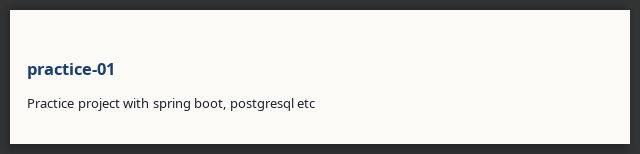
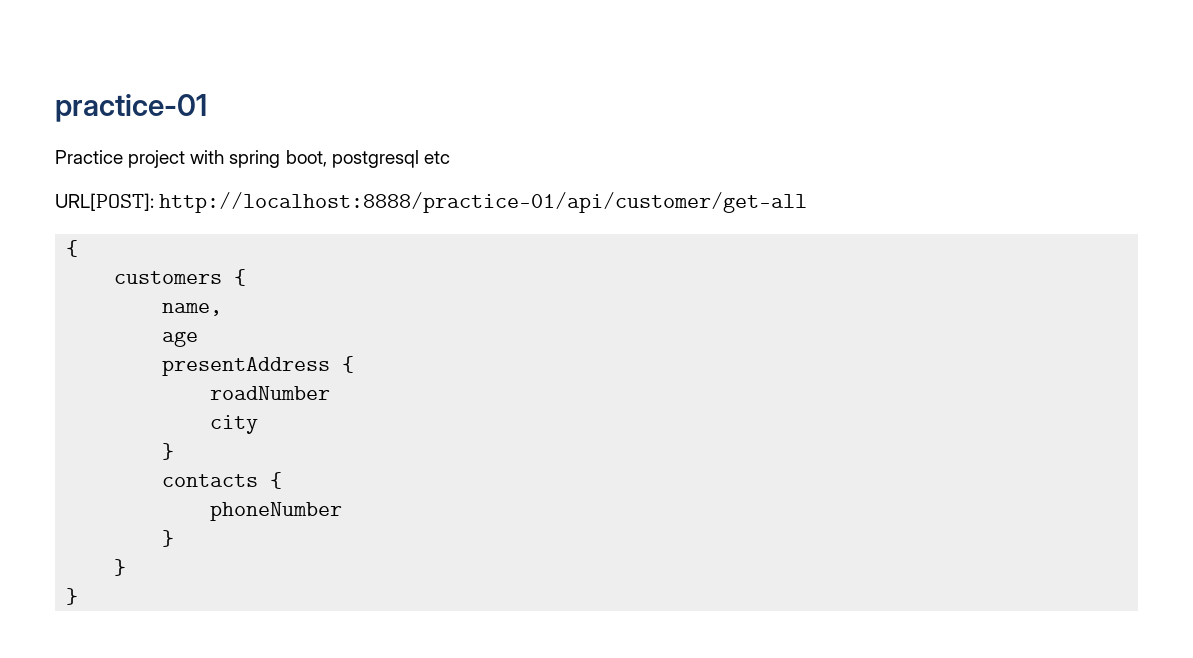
(316, 103) none -> [55,192,808,213] [66,240,79,257] [114,269,247,286] [162,303,223,316] [162,331,199,347] [162,356,355,376] [210,386,331,400] [210,415,259,434] [162,443,175,460] [162,472,283,489] [210,502,343,521] [162,530,175,547] [114,559,127,576] [66,588,79,605] // URL[POST]: http://localhost:8888/practice-01/api/customer/get-all // { // customers { // name, // age // presentAddress { // roadNumber // city // } // contacts { // phoneNumber // } // } // }

